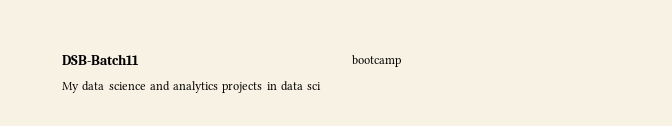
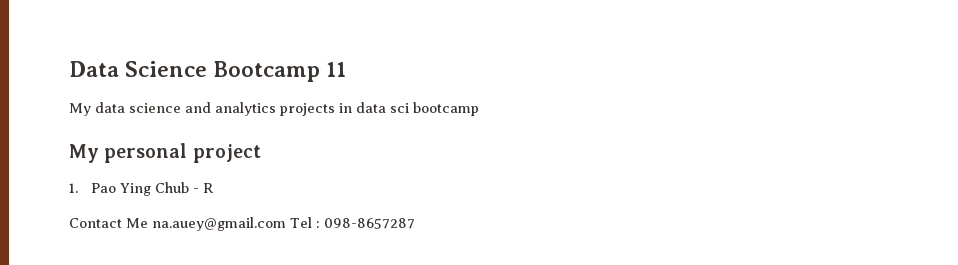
[62,54,139,65] DSB-Batch11 -> [69,61,347,82] Data Science Bootcamp 11
(401, 61) none -> [69,143,261,163] [69,182,214,196] [69,217,415,231] // My personal project // 1. Pao Ying Chub - R // Contact Me na.auey@gmail.com Tel : 098-8657287

